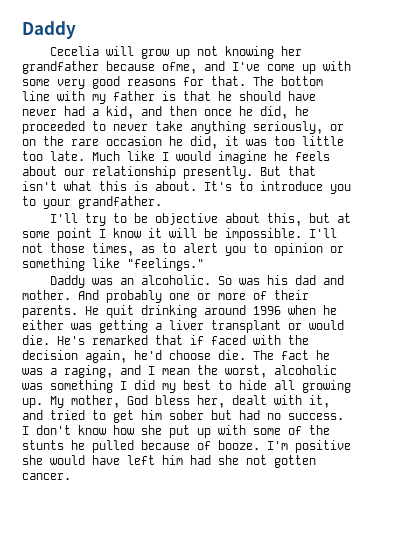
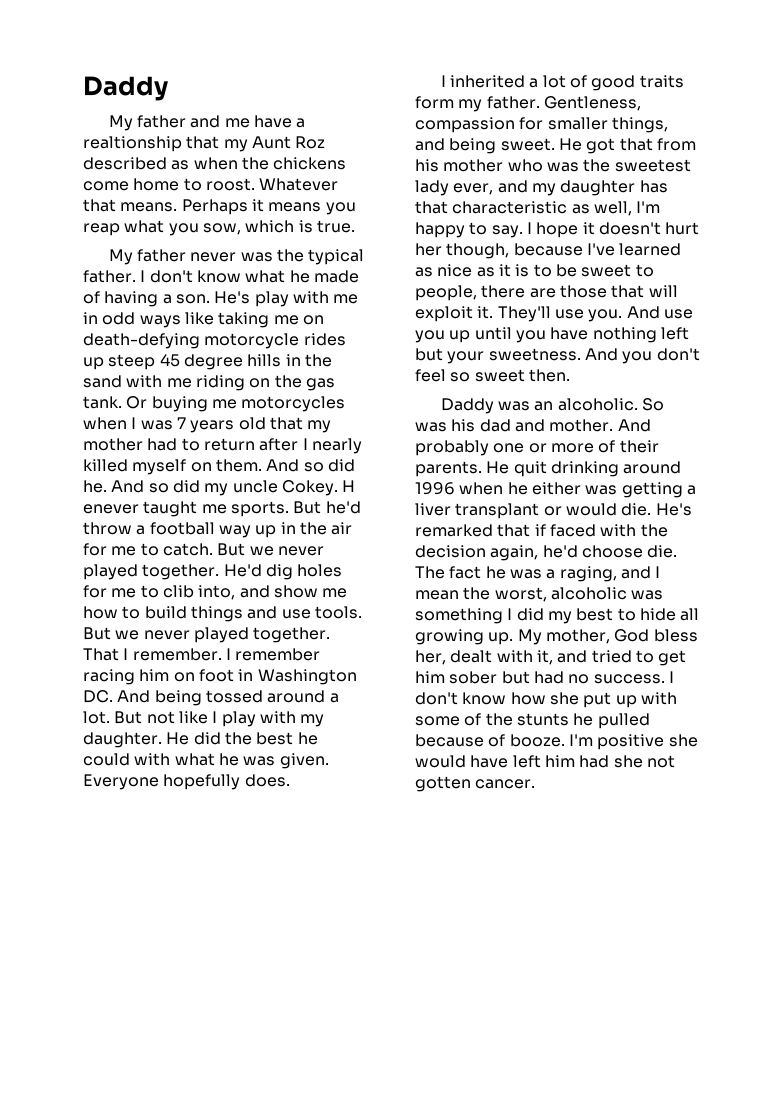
[50,46,303,59] [22,61,351,74] [22,76,323,89] [22,91,316,104] [22,106,309,119] [22,121,344,134] [22,136,344,149] [22,151,330,164] [22,166,316,179] [22,181,351,194] [22,196,162,209] [50,213,352,226] [22,228,337,241] [22,243,344,256] [22,258,204,271] Cecelia will grow up not knowing her grandfather because ofme, and I've come up with some very good reasons for that. The bottom line with my father is that he should have never had a kid, and then once he did, he proceeded to never take anything seriously, or on the rare occasion he did, it was too little too late. Much like I would imagine he feels about our relationship presently. But that isn't what this is about. It's to introduce you to your grandfather. // I'll try to be objective about this, but at some point I know it will be impossible. I'll not those times, as to alert you to opinion or something like "feelings." -> [108,115,306,131] [83,136,326,152] [83,157,347,170] [83,178,339,191] [83,199,356,215] [83,220,355,236] [108,249,365,265] [83,270,359,283] [83,291,359,307] [83,312,324,328] [83,333,346,349] [83,354,332,370] [83,375,335,391] [83,396,346,412] [83,417,332,433] [83,438,362,454] [83,459,355,475] [83,480,356,496] [83,501,361,517] [83,522,353,538] [83,543,324,556] [83,564,343,580] [83,585,348,600] [83,606,362,622] [83,627,331,643] [83,648,321,661] [83,669,357,685] [83,690,339,706] [83,711,325,727] [83,732,318,748] [83,753,329,769] [83,774,290,790] [440,75,684,91] [415,96,641,112] [415,117,668,133] [415,138,696,154] [415,159,691,172] [415,180,668,196] [415,201,661,216] [415,222,700,238] [415,243,682,259] [415,264,654,277] [415,285,678,301] [415,306,693,322] [415,327,689,343] [415,348,700,364] [415,369,570,382] My father and me have a realtionship that my Aunt Roz described as when the chickens come home to roost. Whatever that means. Perhaps it means you reap what you sow, which is true. // My father never was the typical father. I don't know what he made of having a son. He's play with me in odd ways like taking me on death-defying motorcycle rides up steep 45 degree hills in the sand with me riding on the gas tank. Or buying me motorcycles when I was 7 years old that my mother had to return after I nearly killed myself on them. And so did he. And so did my uncle Cokey. H enever taught me sports. But he'd throw a football way up in the air for me to catch. But we never played together. He'd dig holes for me to clib into, and show me how to build things and use tools. But we never played together. That I remember. I remember racing him on foot in Washington DC. And being tossed around a lot. But not like I play with my daughter. He did the best he could with what he was given. Everyone hopefully does. // I inherited a lot of good traits form my father. Gentleness, compassion for smaller things, and being sweet. He got that from his mother who was the sweetest lady ever, and my daughter has that characteristic as well, I'm happy to say. I hope it doesn't hurt her though, because I've learned as nice as it is to be sweet to people, there are those that will exploit it. They'll use you. And use you up until you have nothing left but your sweetness. And you don't feel so sweet then.

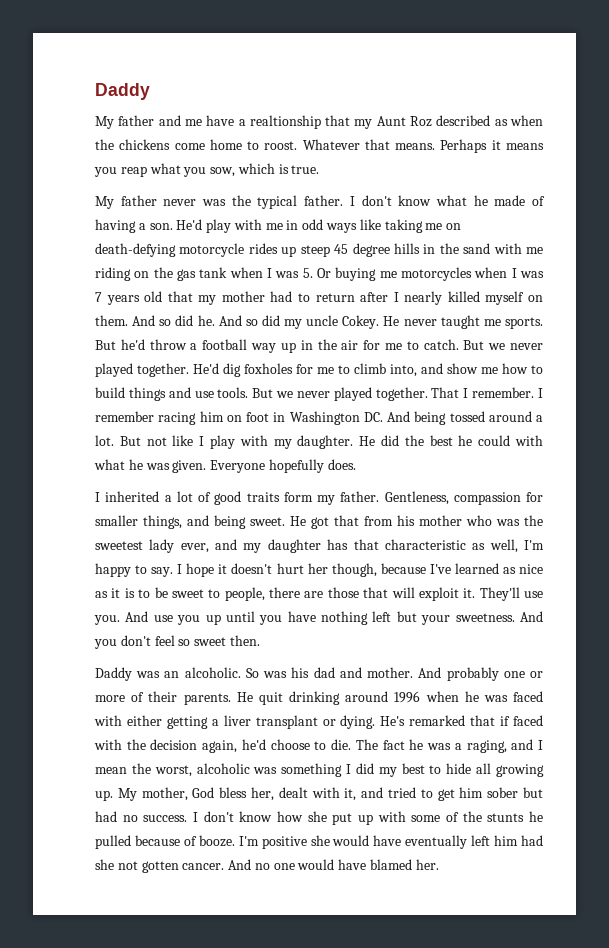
[214,291,251,304] He's -> [176,219,203,230] He'd
[83,396,122,409] tank. -> [199,267,313,278] tank when I was 5.
[342,480,356,492] [83,504,139,514] H enever -> [383,316,437,326] He never
[297,564,343,577] [83,585,194,598] holes for me to clib -> [244,363,386,374] foxholes for me to climb
[531,482,618,495] either was -> [483,691,543,702] [94,715,162,726] was faced with either
[565,503,652,516] would die. -> [340,715,376,729] dying.
(643, 551) none -> [314,741,327,750] to
(509, 761) none -> [405,835,468,849] eventually
(536, 784) none -> [228,859,439,870] And no one would have blamed her.

